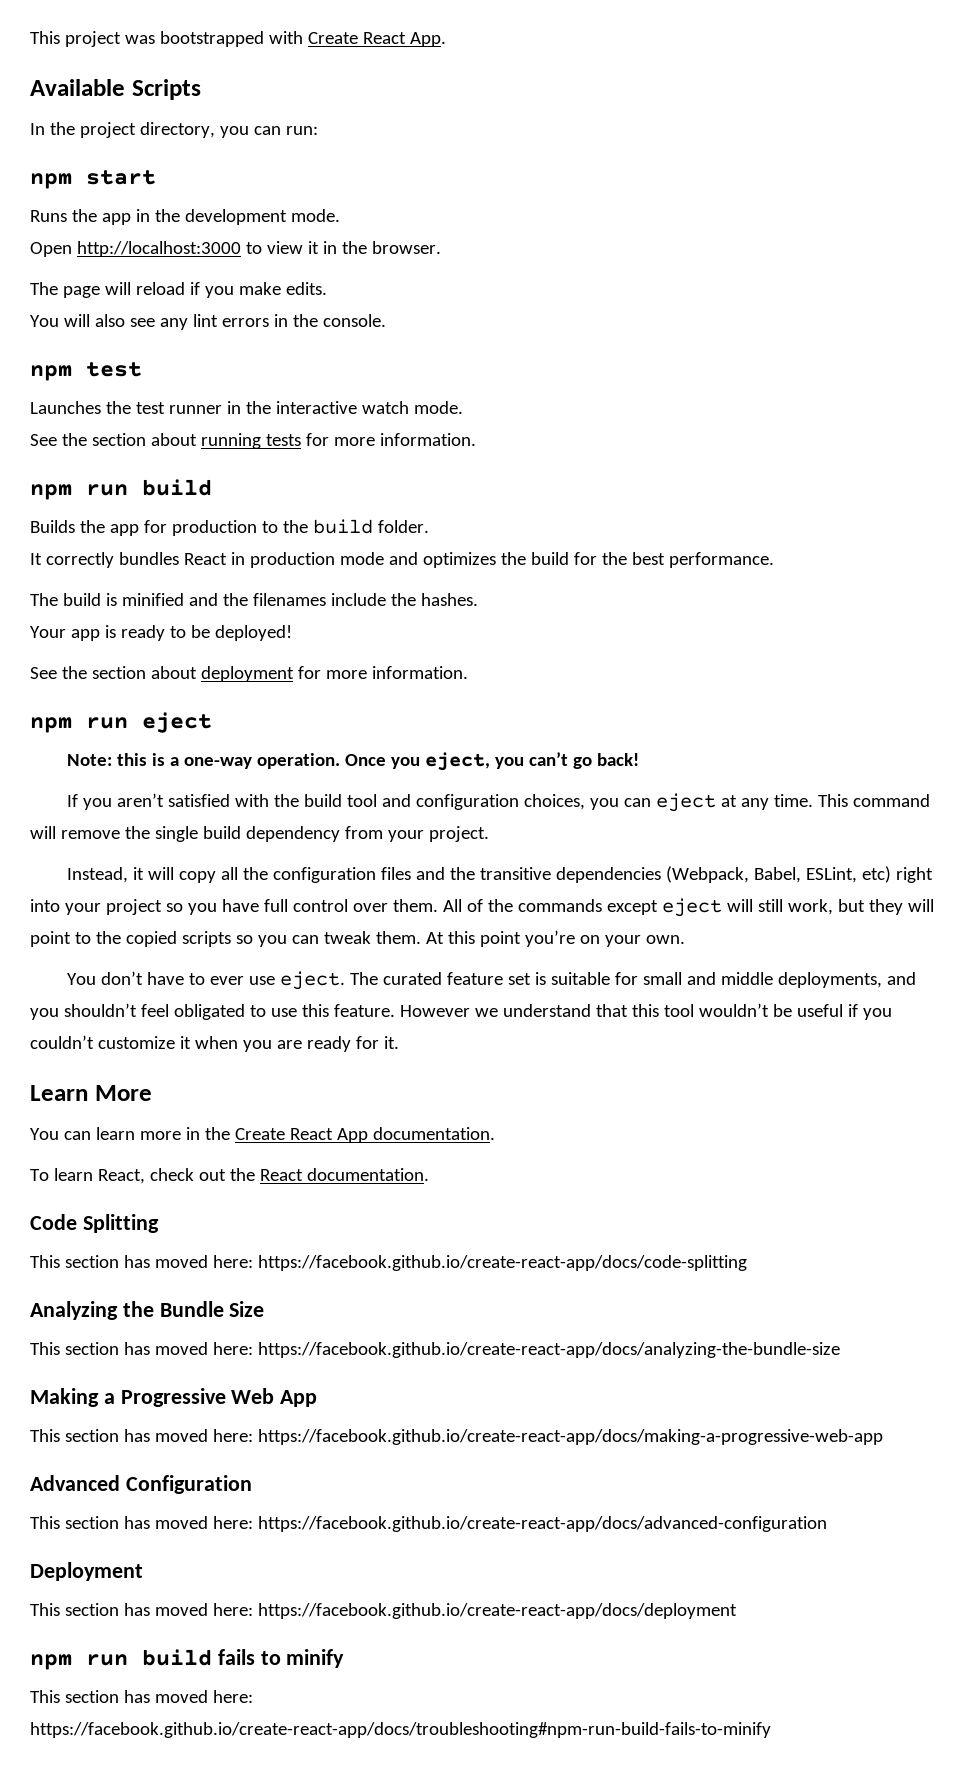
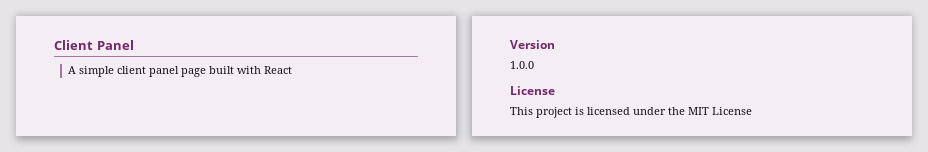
[30,31,446,47] [30,79,201,100] [30,122,318,138] [30,170,156,189] [30,209,340,225] [30,241,441,257] [30,282,327,298] [30,314,386,330] [30,362,142,381] [30,401,463,414] [30,433,476,449] [30,479,212,500] [30,519,429,536] [30,552,774,568] [30,593,478,606] [30,625,292,641] [30,666,468,682] [30,712,212,733] [66,752,639,771] [66,793,930,812] [30,826,489,842] [66,866,933,883] [30,898,934,917] [30,930,685,947] [66,971,916,990] [30,1003,892,1020] [30,1035,399,1052] [30,1085,152,1101] [30,1127,495,1143] [30,1168,429,1184] [30,1214,159,1233] [30,1255,747,1271] [30,1301,265,1320] [30,1342,840,1358] [30,1388,318,1407] [30,1429,883,1445] [30,1475,252,1494] [30,1516,827,1532] [30,1562,143,1581] [30,1603,737,1619] [30,1649,345,1670] [30,1690,253,1703] [30,1722,771,1738] This project was bootstrapped with Create React App. // Available Scripts // In the project directory, you can run: // npm start // Runs the app in the development mode. // Open http://localhost:3000 to view it in the browser. // The page will reload if you make edits. // You will also see any lint errors in the console. // npm test // Launches the test runner in the interactive watch mode. // See the section about running tests for more information. // npm run build // Builds the app for production to the build folder. // It correctly bundles React in production mode and optimizes the build for the best performance. // The build is minified and the filenames include the hashes. // Your app is ready to be deployed! // See the section about deployment for more information. // npm run eject // Note: this is a one-way operation. Once you eject, you can’t go back! // If you aren’t satisfied with the build tool and configuration choices, you can eject at any time. This command will remove the single build dependency from your project. // Instead, it will copy all the configuration files and the transitive dependencies (Webpack, Babel, ESLint, etc) right into your project so you have full control over them. All of the commands except eject will still work, but they will point to the copied scripts so you can tweak them. At this point you’re on your own. // You don’t have to ever use eject. The curated feature set is suitable for small and middle deployments, and you shouldn’t feel obligated to use this feature. However we understand that this tool wouldn’t be useful if you couldn’t customize it when you are ready for it. // Learn More // You can learn more in the Create React App documentation. // To learn React, check out the React documentation. // Code Splitting // This section has moved here: https://facebook.github.io/create-react-app/docs/code-splitting // Analyzing the Bundle Size // This section has moved here: https://facebook.github.io/create-react-app/docs/analyzing-the-bundle-size // Making a Progressive Web App // This section has moved here: https://facebook.github.io/create-react-app/docs/making-a-progressive-web-app // Advanced Configuration // This section has moved here: https://facebook.github.io/create-react-app/docs/advanced-configuration // Deployment // This section has moved here: https://facebook.github.io/create-react-app/docs/deployment // npm run build fails to minify // This section has moved here: https://facebook.github.io/create-react-app/docs/troubleshooting#npm-run-build-fails-to-minify -> [54,40,134,50] [68,66,293,77] [510,40,555,49] [510,61,534,69] [510,86,555,95] [510,107,752,118] Client Panel // A simple client panel page built with React // Version // 1.0.0 // License // This project is licensed under the MIT License

